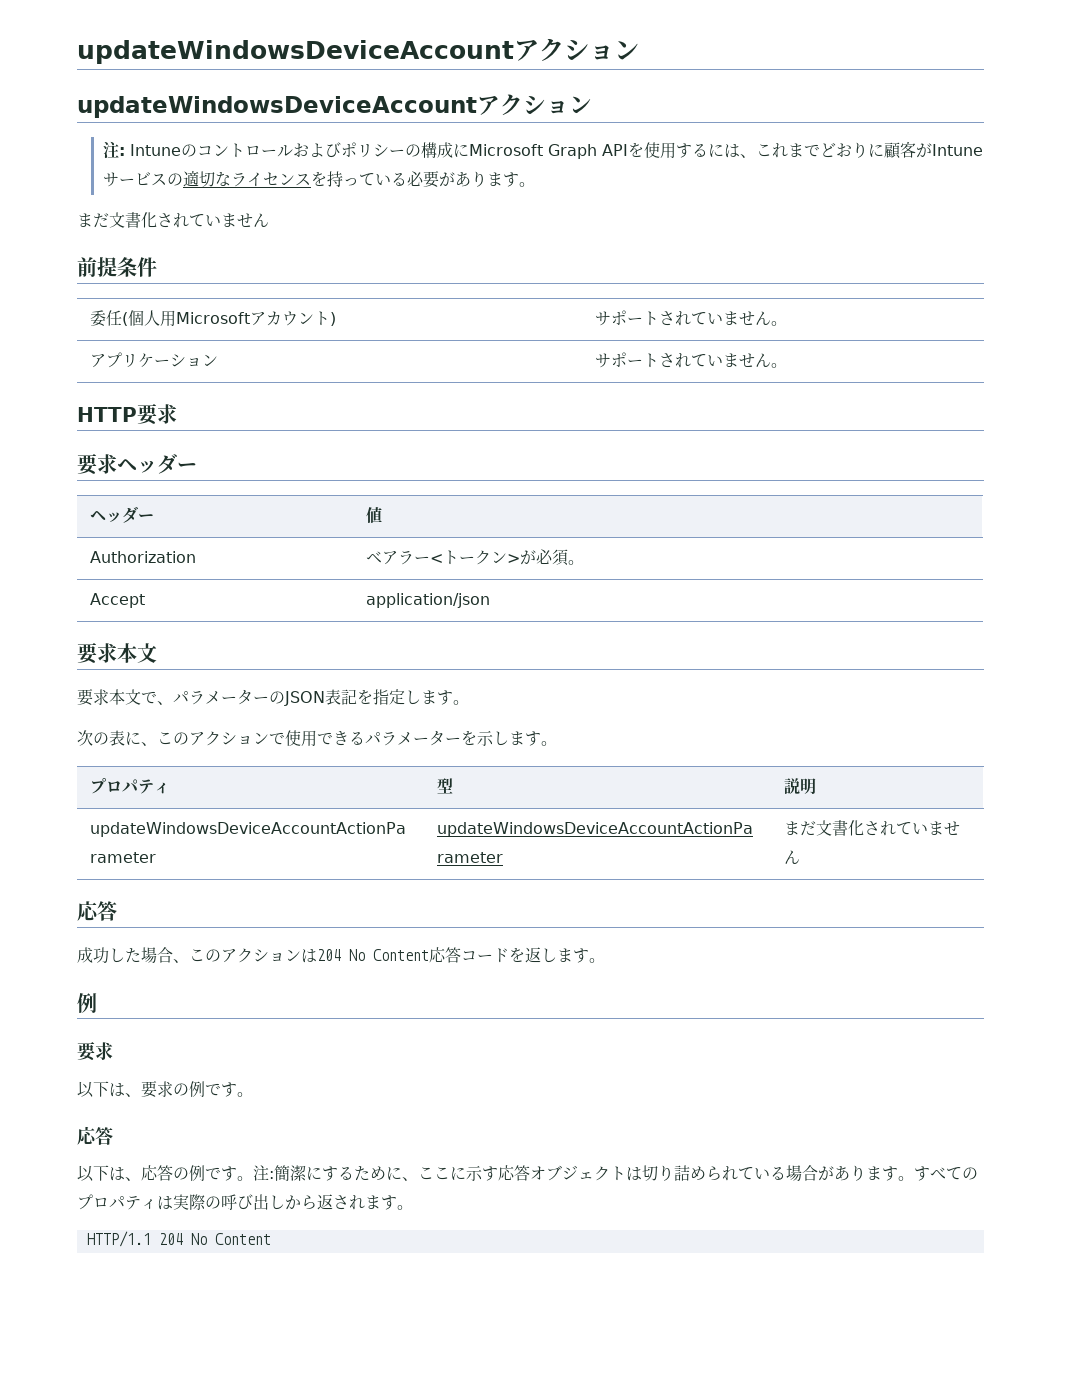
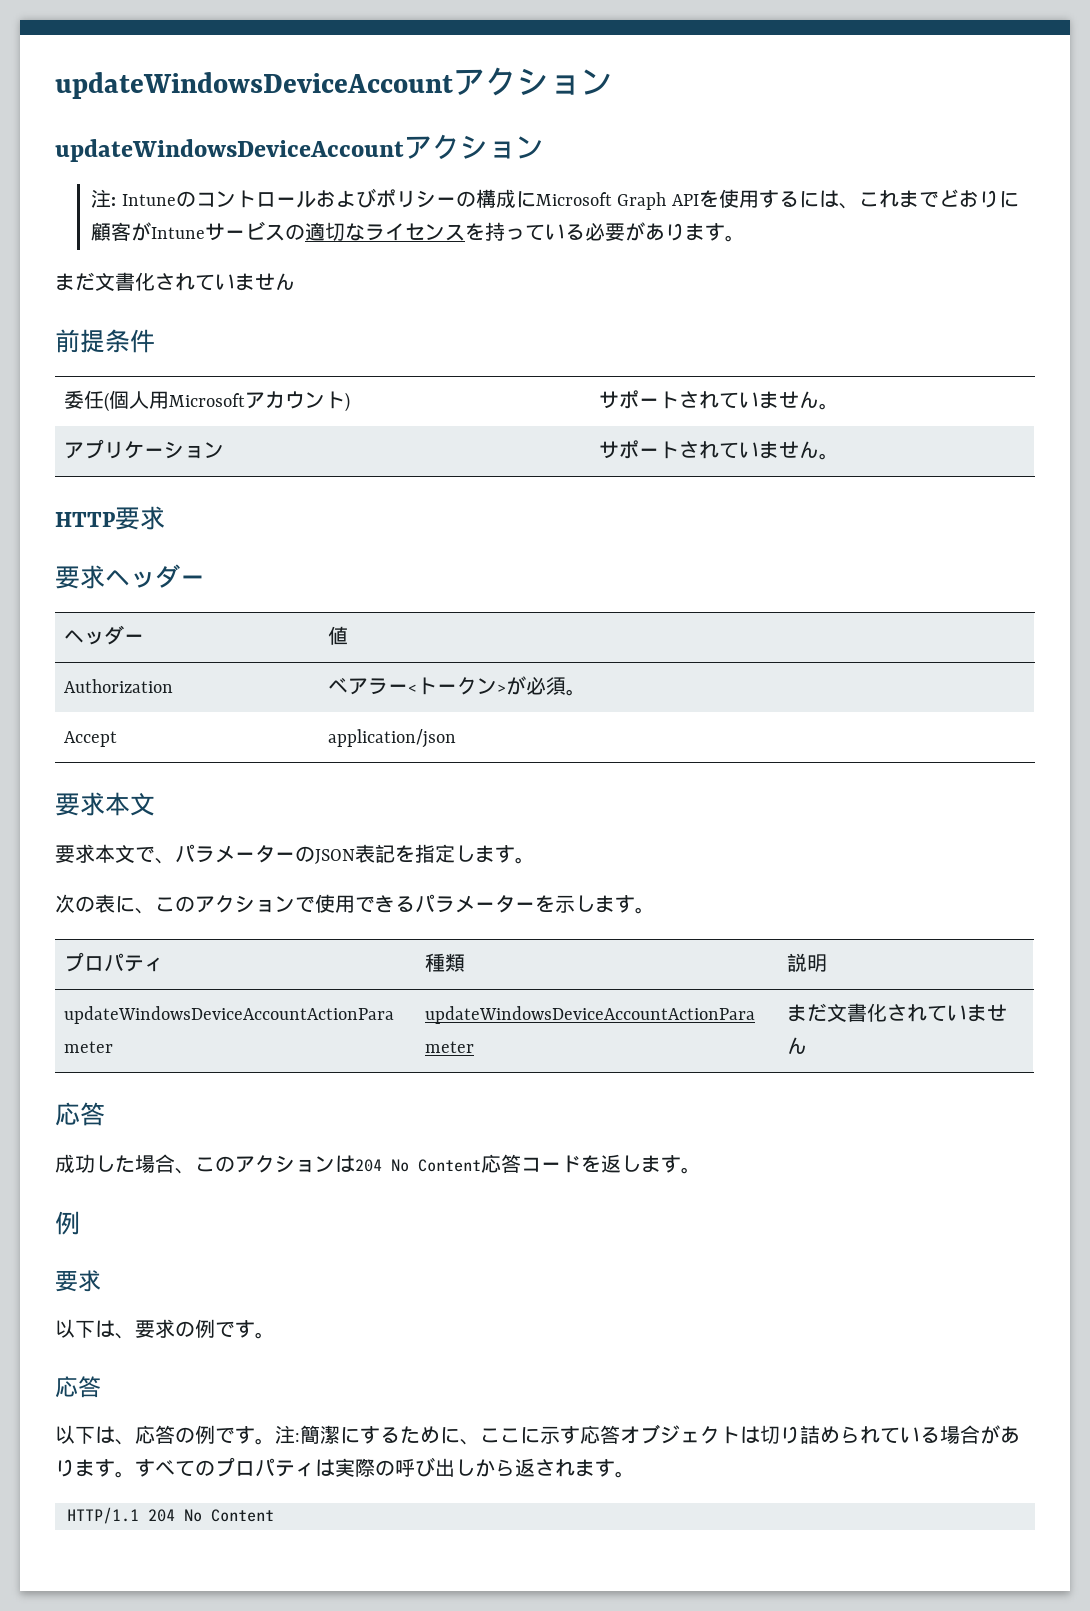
[436,778,453,794] 型 -> [425,953,466,972] 種類

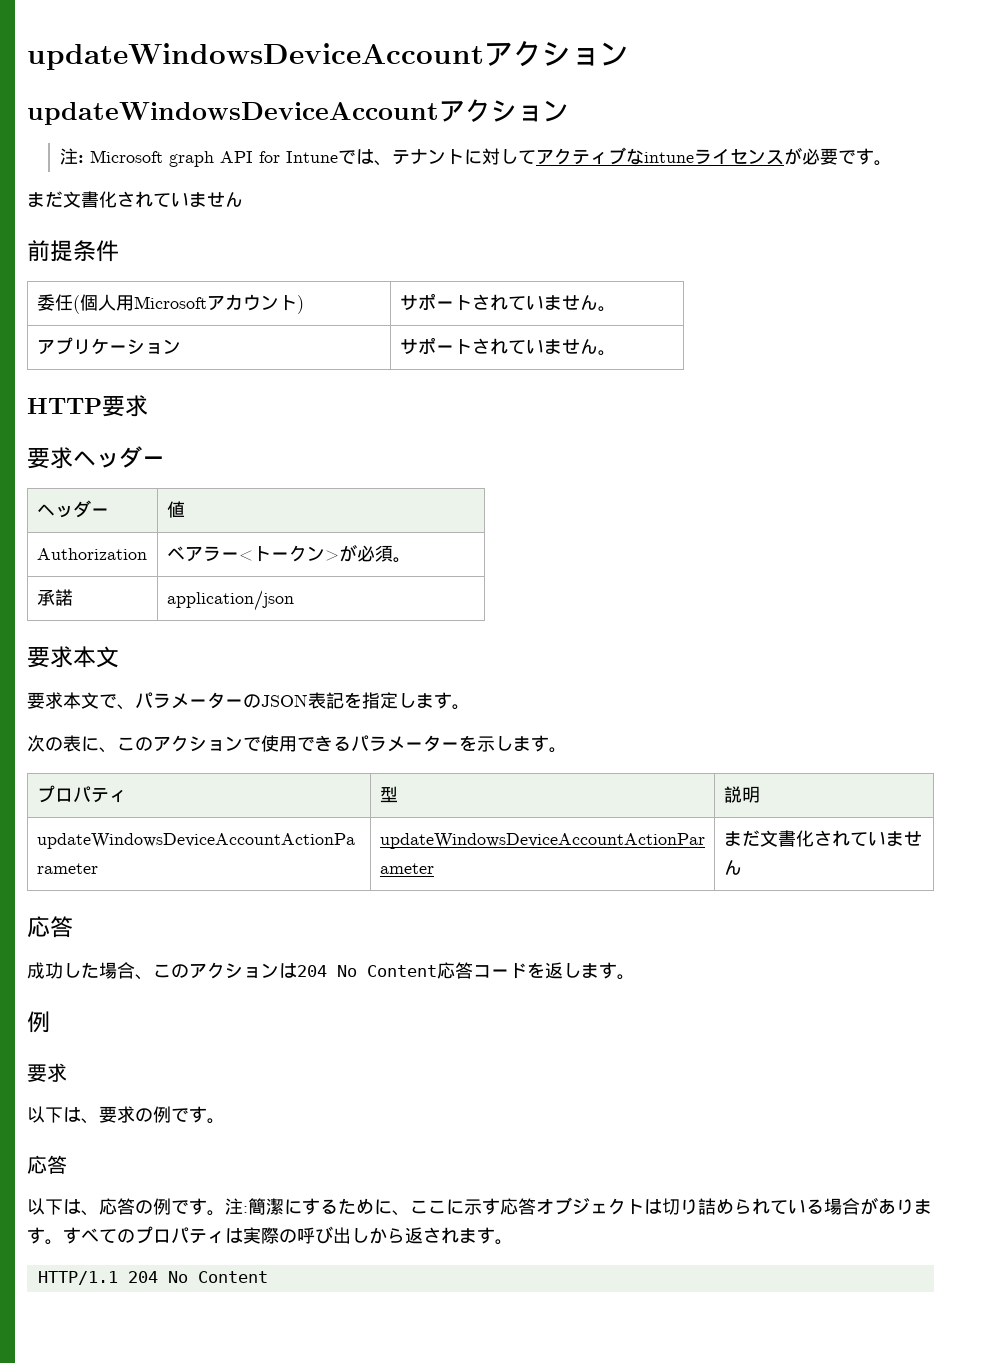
[121,188,1019,210] [91,221,706,241] Intuneのコントロールおよびポリシーの構成にMicrosoft Graph APIを使用するには、これまでどおりに顧客がIntuneサービスの適切なライセンスを持っている必要がありま -> [90,147,857,167] Microsoft graph API for Intuneでは、テナントに対してアクティブなintuneライセンスが必要で
[64,731,118,747] Accept -> [36,589,73,606] 承諾
[425,953,466,972] 種類 -> [379,786,398,803] 型

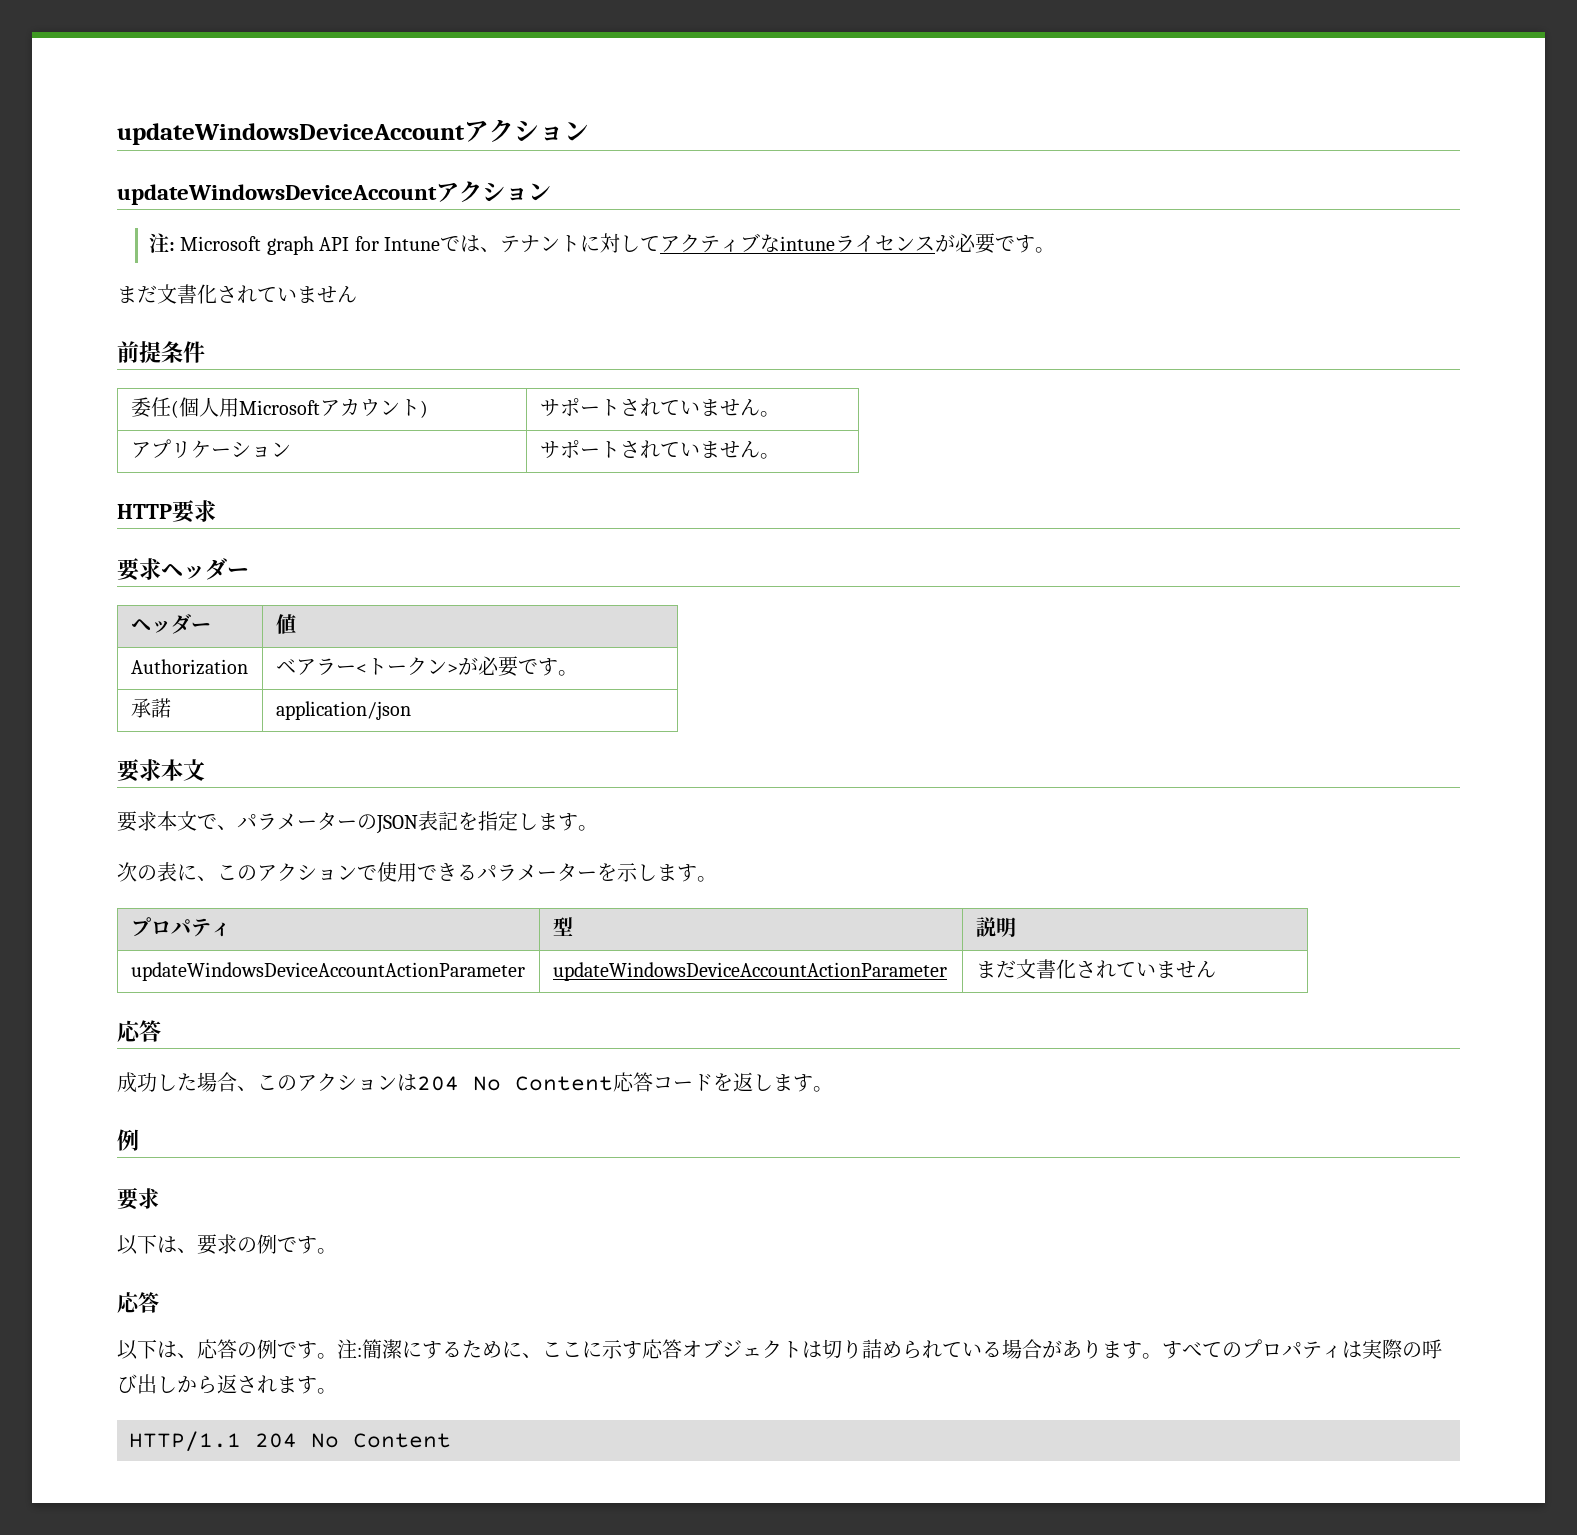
[374,545,393,562] 須 -> [497,656,558,677] 要です

